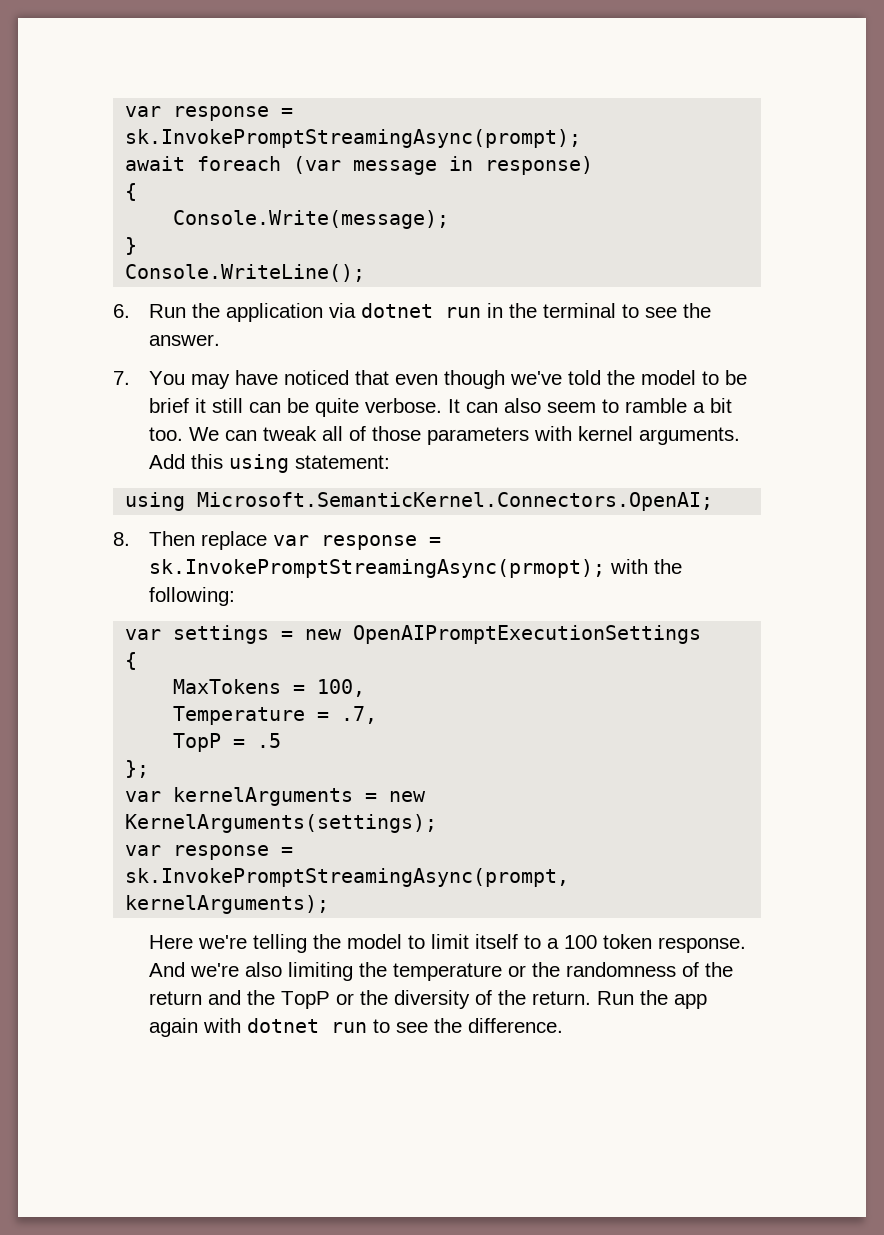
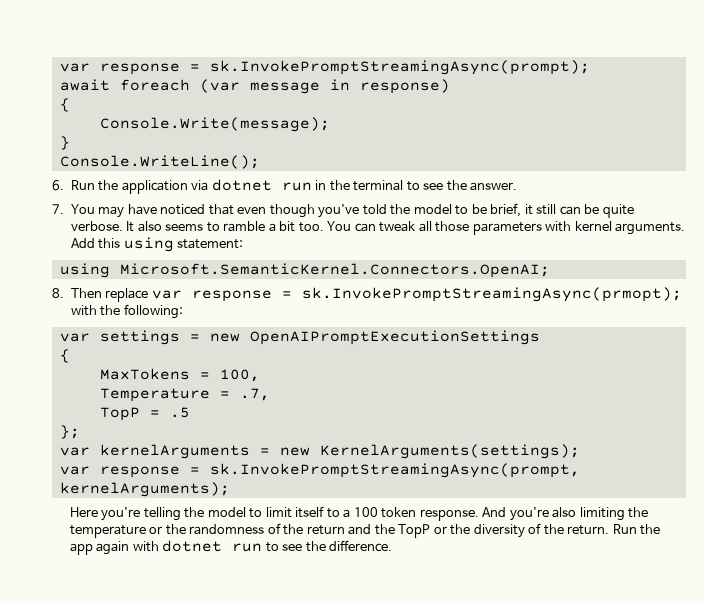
[509,371,562,385] we've -> [318,204,360,218] you've
[148,398,189,413] brief -> [490,203,522,217] brief,
[465,398,596,413] can also seem -> [137,221,204,232] also seems
[188,427,219,441] We -> [327,221,352,231] You
[348,426,366,441] of -> (432, 226) none
[197,935,247,949] we're -> [101,507,141,521] you're
[189,963,239,977] we're -> [509,507,549,521] you're

